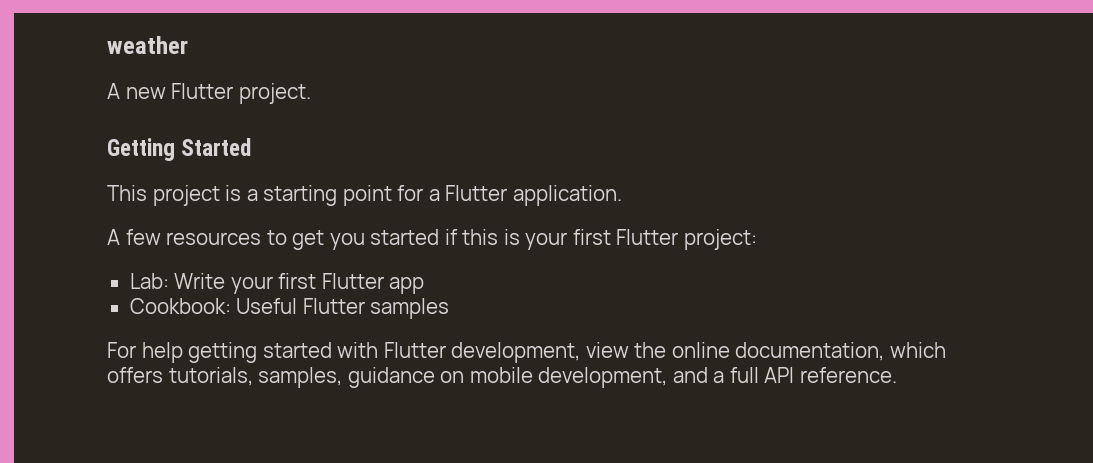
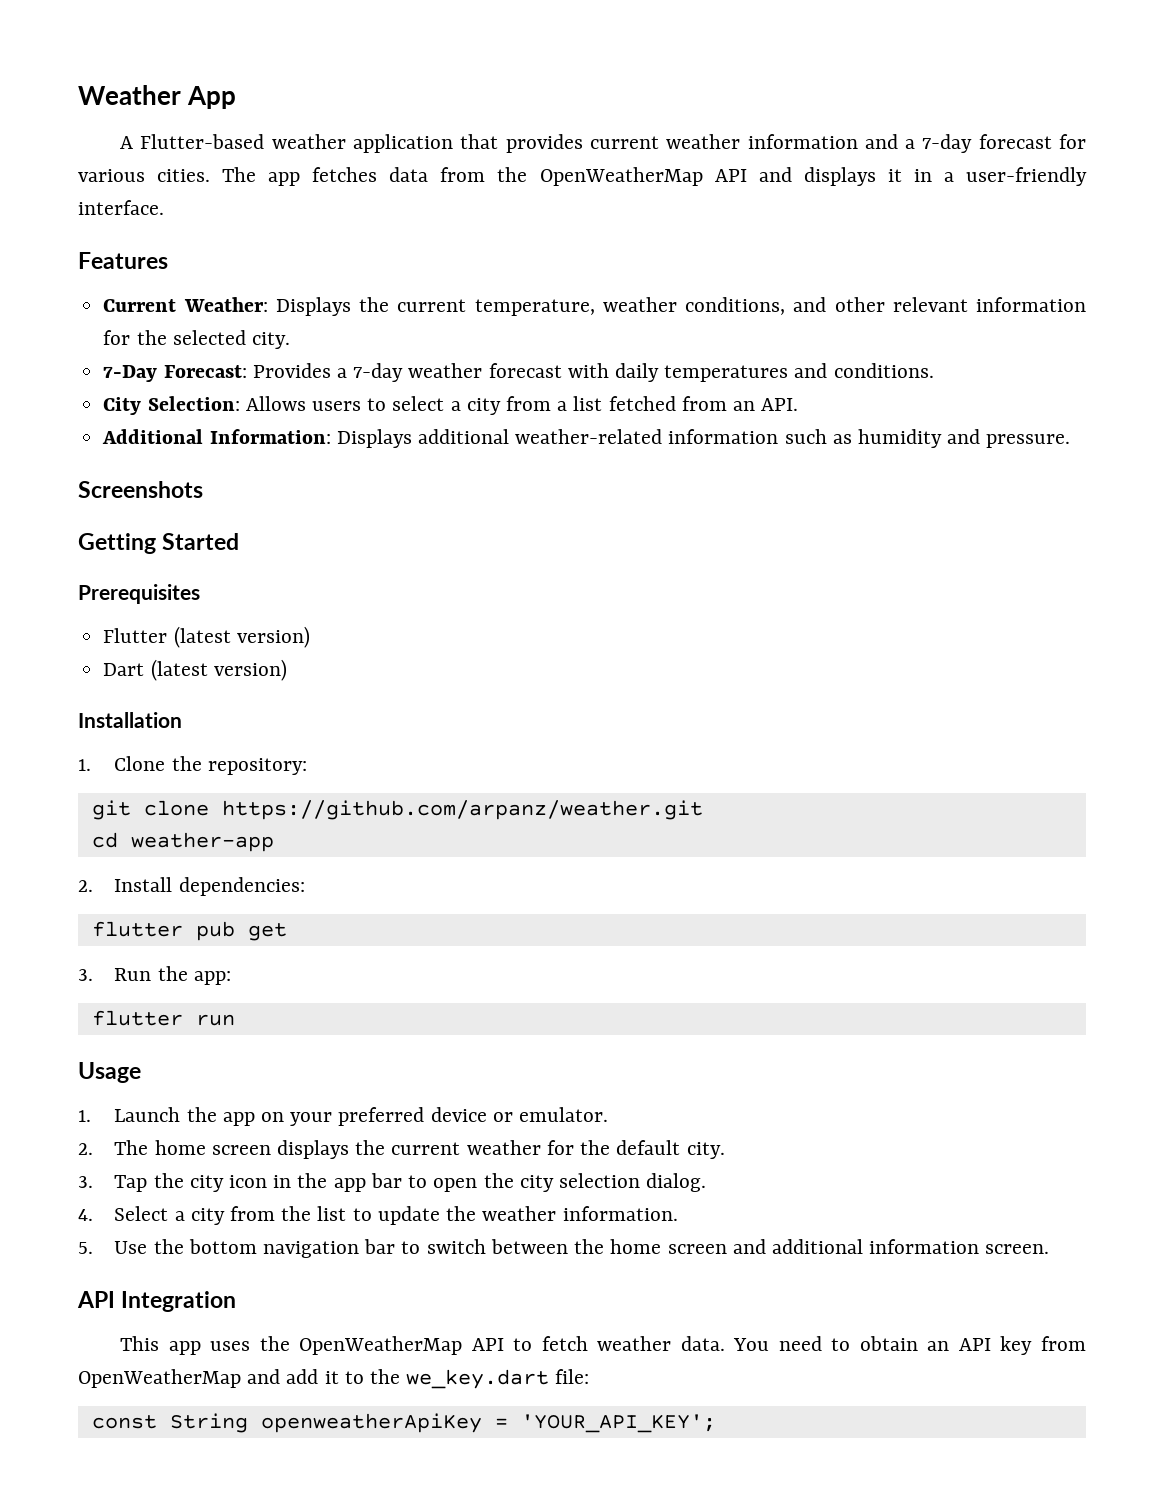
[107,36,188,54] [107,83,311,104] [107,138,252,161] [107,185,622,206] [107,229,757,250] [129,273,425,294] [129,298,450,319] [107,342,946,363] [107,367,897,388] weather // A new Flutter project. // Getting Started // This project is a starting point for a Flutter application. // A few resources to get you started if this is your first Flutter project: // Lab: Write your first Flutter app // Cookbook: Useful Flutter samples // For help getting started with Flutter development, view the online documentation, which offers tutorials, samples, guidance on mobile development, and a full API reference. -> [78,85,236,109] [120,134,1086,153] [78,167,1087,186] [78,200,164,215] [78,252,168,269] [103,297,1086,316] [103,330,290,349] [103,363,934,382] [103,396,799,415] [102,429,1071,448] [78,481,203,498] [78,533,240,554] [78,584,200,604] [103,626,310,648] [103,659,287,681] [78,712,182,728] [78,756,307,775] [91,800,703,820] [91,832,274,852] [78,877,305,896] [91,921,287,941] [78,966,231,985] [91,1010,235,1026] [78,1062,141,1083] [78,1107,609,1126] [78,1140,725,1159] [78,1173,707,1192] [78,1206,678,1225] [78,1239,1050,1258] [77,1291,237,1312] [120,1336,1087,1355] [78,1369,590,1389] [91,1413,716,1433] Weather App // A Flutter-based weather application that provides current weather information and a 7-day forecast for various cities. The app fetches data from the OpenWeatherMap API and displays it in a user-friendly interface. // Features // Current Weather: Displays the current temperature, weather conditions, and other relevant information for the selected city. // 7-Day Forecast: Provides a 7-day weather forecast with daily temperatures and conditions. // City Selection: Allows users to select a city from a list fetched from an API. // Additional Information: Displays additional weather-related information such as humidity and pressure. // Screenshots // Getting Started // Prerequisites // Flutter (latest version) // Dart (latest version) // Installation // 1. Clone the repository: // git clone https://github.com/arpanz/weather.git // cd weather-app // 2. Install dependencies: // flutter pub get // 3. Run the app: // flutter run // Usage // 1. Launch the app on your preferred device or emulator. // 2. The home screen displays the current weather for the default city. // 3. Tap the city icon in the app bar to open the city selection dialog. // 4. Select a city from the list to update the weather information. // 5. Use the bottom navigation bar to switch between the home screen and additional information screen. // API Integration // This app uses the OpenWeatherMap API to fetch weather data. You need to obtain an API key from OpenWeatherMap and add it to the we_key.dart file: // const String openweatherApiKey = 'YOUR_API_KEY';

